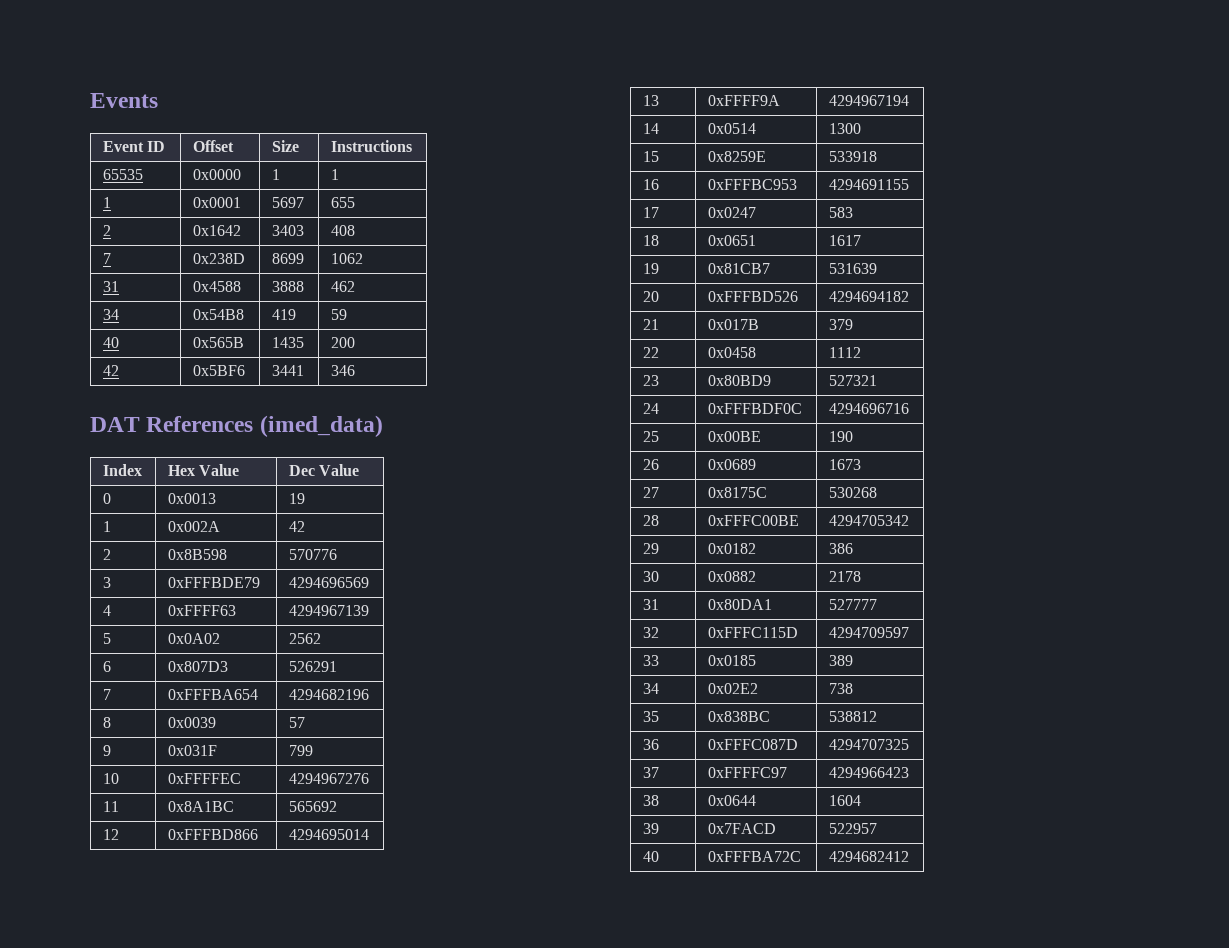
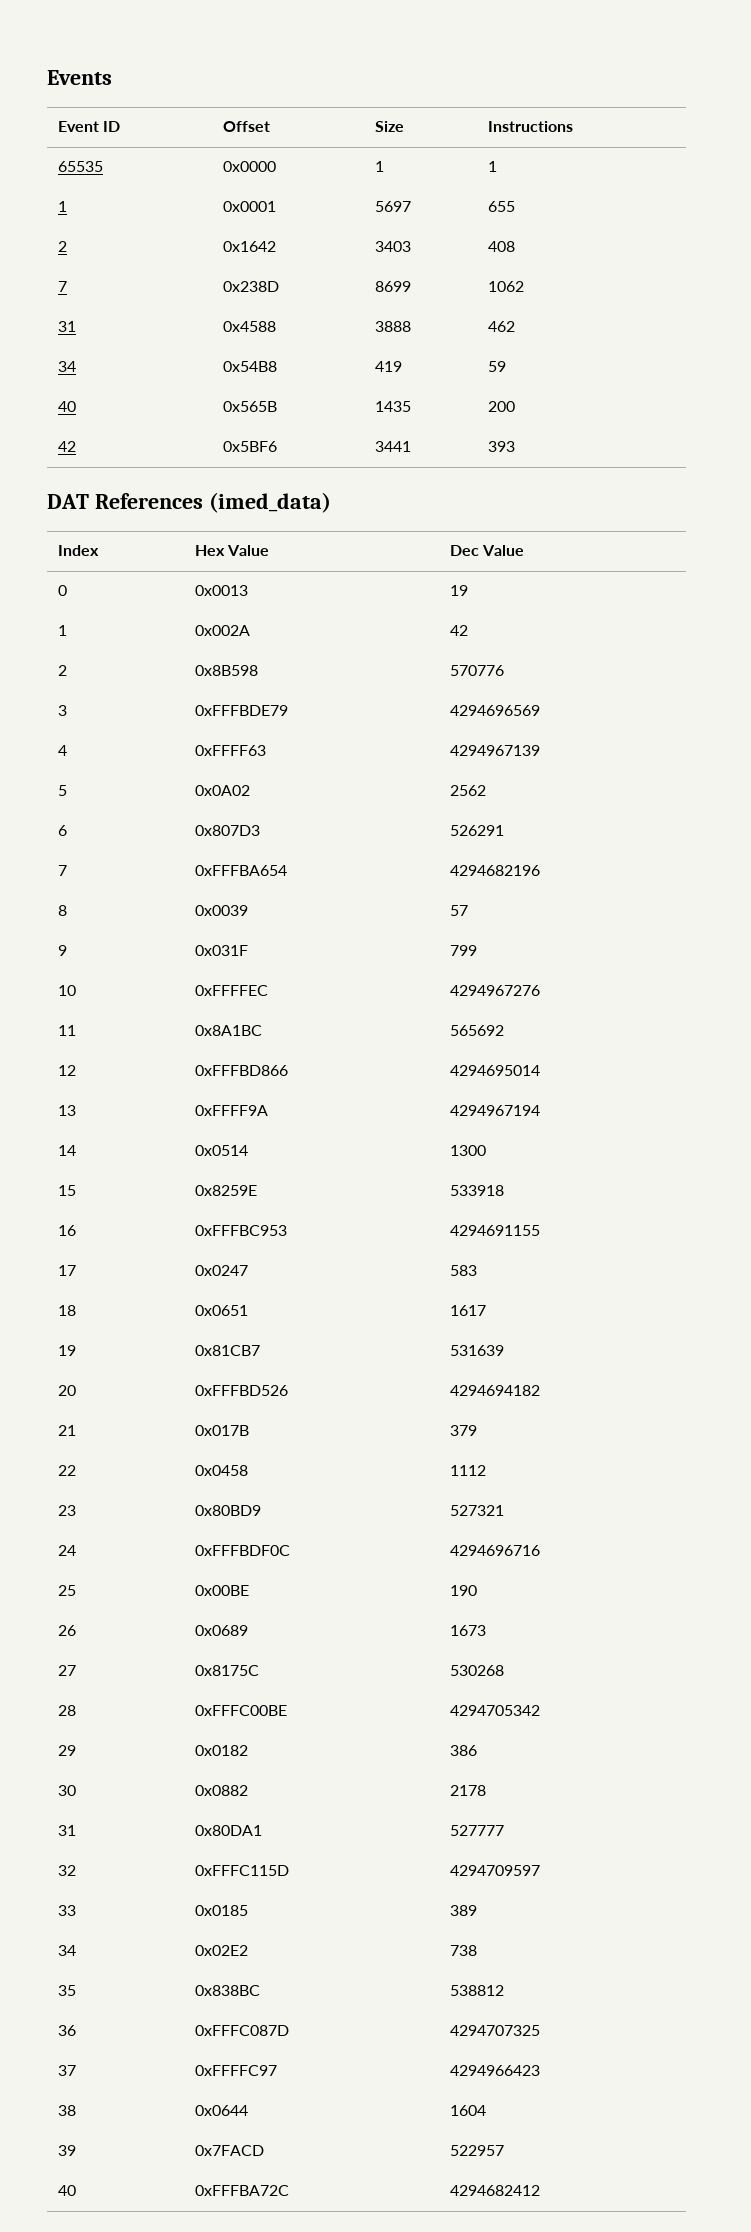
[330,365,355,376] 346 -> [488,441,516,452] 393

